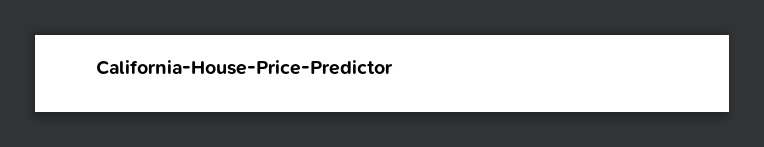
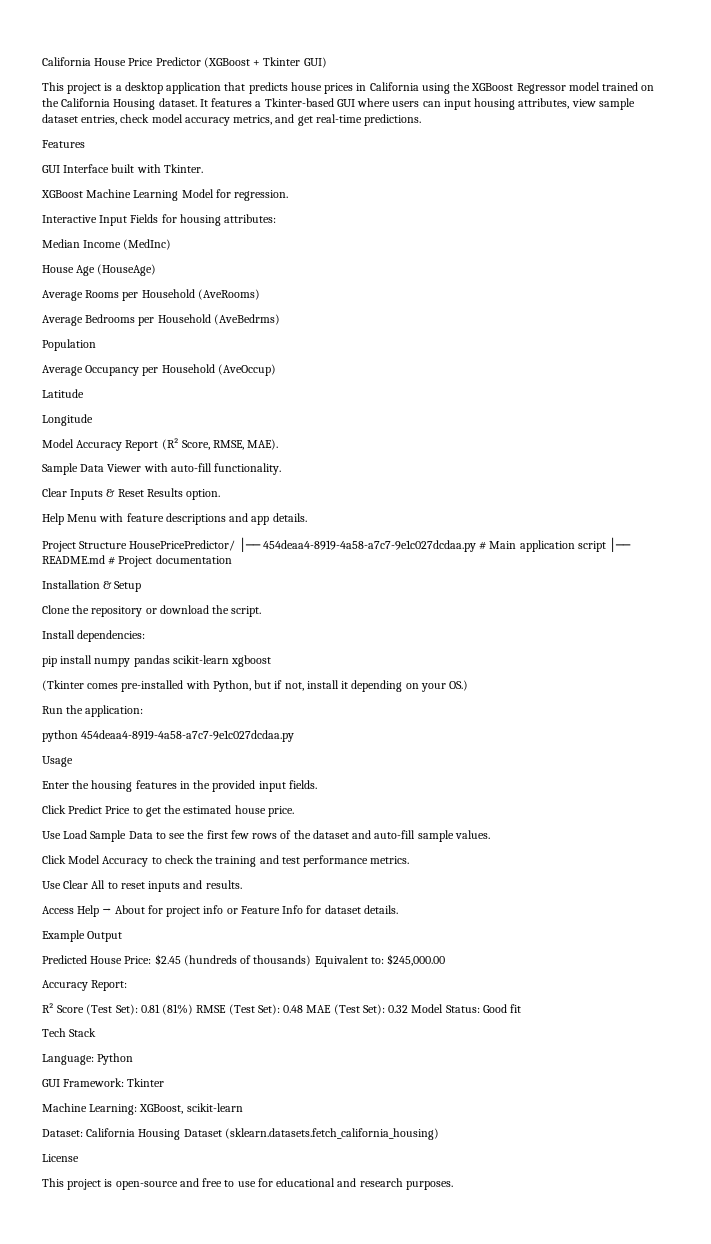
[96,60,393,75] California-House-Price-Predictor -> [42,57,327,68] [42,82,655,94] [42,98,635,110] [42,114,422,126] [42,140,85,148] [42,164,203,173] [41,189,289,201] [42,214,277,226] [42,239,172,250] [42,264,157,276] [42,289,260,301] [42,314,280,326] [42,339,96,351] [42,364,276,376] [42,389,84,398] [42,414,93,426] [42,438,279,451] [42,463,282,475] [42,488,221,500] [42,513,307,525] [42,537,632,552] [42,555,232,567] [42,580,142,592] [42,605,262,617] [42,630,146,642] [42,655,272,667] [42,680,469,692] [42,705,144,717] [42,730,295,742] [42,756,73,767] [42,780,317,792] [42,805,294,817] [42,830,490,842] [42,855,410,867] [42,880,242,892] [42,905,398,917] [42,930,123,942] [42,954,446,967] [42,980,128,991] [42,1003,522,1015] [42,1028,97,1037] [42,1053,134,1065] [42,1078,165,1087] [42,1103,243,1115] [42,1128,439,1140] [42,1154,79,1162] [42,1178,453,1190] California House Price Predictor (XGBoost + Tkinter GUI) // This project is a desktop application that predicts house prices in California using the XGBoost Regressor model trained on the California Housing dataset. It features a Tkinter-based GUI where users can input housing attributes, view sample dataset entries, check model accuracy metrics, and get real-time predictions. // Features // GUI Interface built with Tkinter. // XGBoost Machine Learning Model for regression. // Interactive Input Fields for housing attributes: // Median Income (MedInc) // House Age (HouseAge) // Average Rooms per Household (AveRooms) // Average Bedrooms per Household (AveBedrms) // Population // Average Occupancy per Household (AveOccup) // Latitude // Longitude // Model Accuracy Report (R² Score, RMSE, MAE). // Sample Data Viewer with auto-fill functionality. // Clear Inputs & Reset Results option. // Help Menu with feature descriptions and app details. // Project Structure HousePricePredictor/ │── 454deaa4-8919-4a58-a7c7-9e1c027dcdaa.py # Main application script │── README.md # Project documentation // Installation & Setup // Clone the repository or download the script. // Install dependencies: // pip install numpy pandas scikit-learn xgboost // (Tkinter comes pre-installed with Python, but if not, install it depending on your OS.) // Run the application: // python 454deaa4-8919-4a58-a7c7-9e1c027dcdaa.py // Usage // Enter the housing features in the provided input fields. // Click Predict Price to get the estimated house price. // Use Load Sample Data to see the first few rows of the dataset and auto-fill sample values. // Click Model Accuracy to check the training and test performance metrics. // Use Clear All to reset inputs and results. // Access Help → About for project info or Feature Info for dataset details. // Example Output // Predicted House Price: $2.45 (hundreds of thousands) Equivalent to: $245,000.00 // Accuracy Report: // R² Score (Test Set): 0.81 (81%) RMSE (Test Set): 0.48 MAE (Test Set): 0.32 Model Status: Good fit // Tech Stack // Language: Python // GUI Framework: Tkinter // Machine Learning: XGBoost, scikit-learn // Dataset: California Housing Dataset (sklearn.datasets.fetch_california_housing) // License // This project is open-source and free to use for educational and research purposes.

